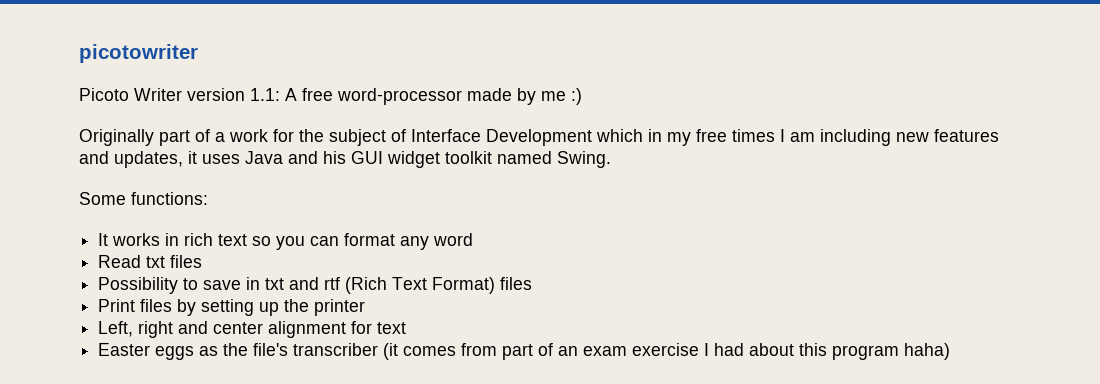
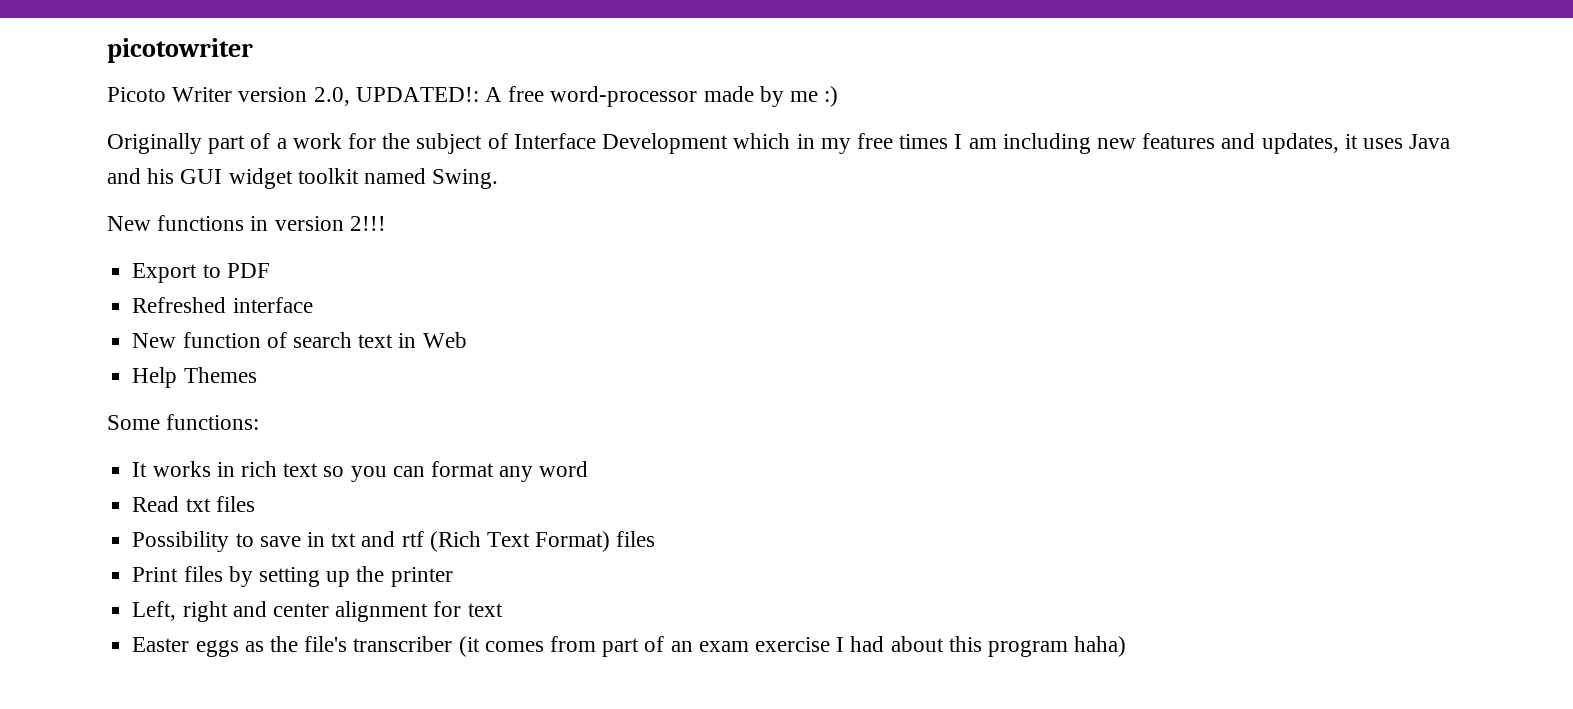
[250,88,280,101] 1.1: -> [313,87,479,106] 2.0, UPDATED!:
(611, 159) none -> [107,215,386,231] [132,263,270,283] [132,297,313,313] [132,332,467,348] [132,367,257,388] // New functions in version 2!!! // Export to PDF // Refreshed interface // New function of search text in Web // Help Themes

